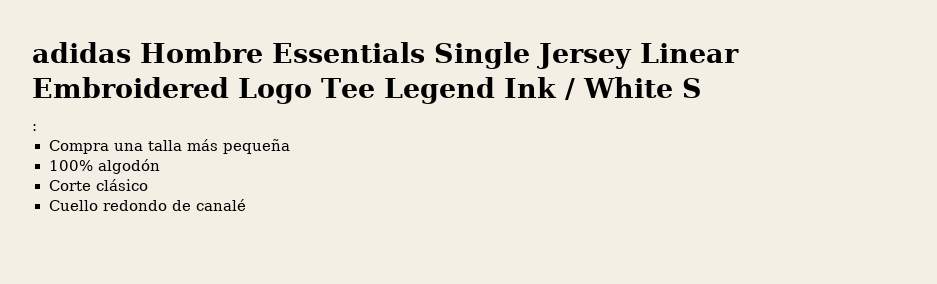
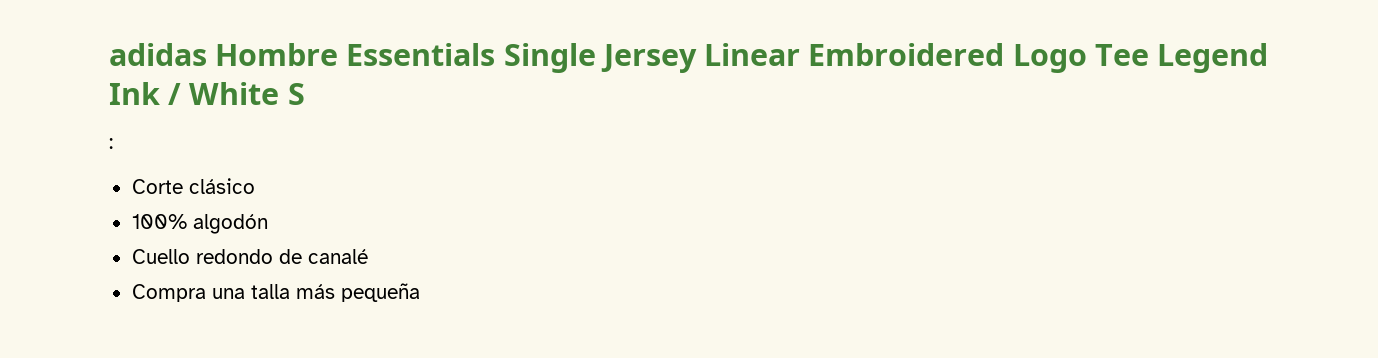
(37, 127) none -> [131,178,255,194] [131,214,268,234] [131,249,368,264] // Corte clásico // 100% algodón // Cuello redondo de canalé
[48,159,160,174] [48,179,148,191] [48,199,246,211] // 100% algodón // Corte clásico // Cuello redondo de canalé -> (420, 292) none

